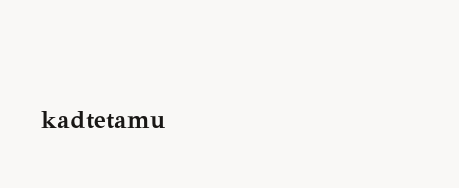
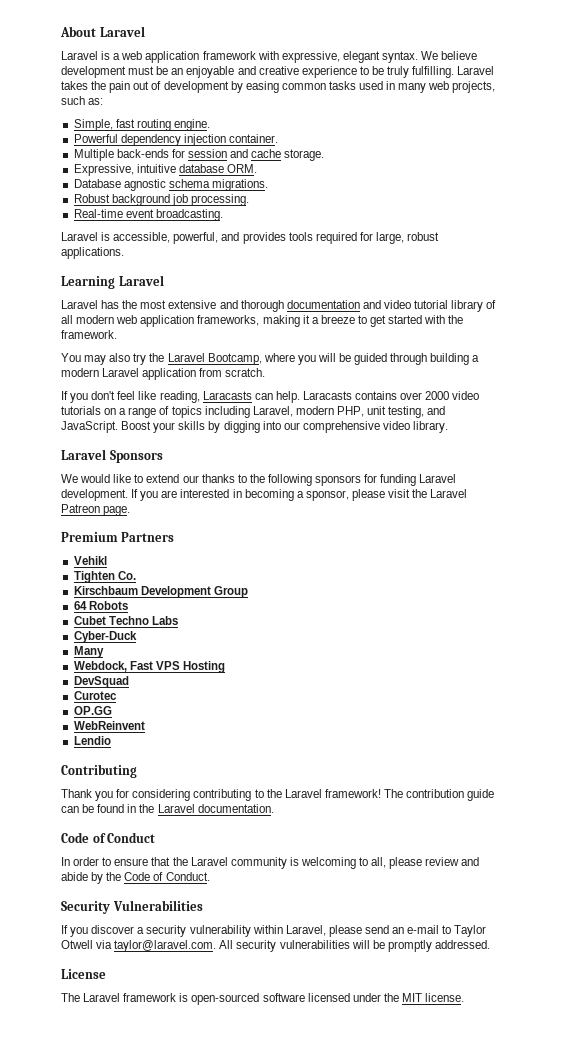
[41,111,166,129] kadtetamu -> [60,26,145,37] [61,51,478,63] [61,66,495,78] [61,81,496,93] [61,96,104,105] [73,119,210,131] [73,134,278,146] [73,149,325,161] [73,164,257,176] [73,179,268,191] [73,194,249,206] [73,209,223,221] [61,232,440,244] [61,247,124,259] [61,275,164,289] [61,300,497,312] [61,315,464,327] [61,330,117,339] [61,353,480,365] [61,368,266,380] [61,391,480,403] [61,406,446,418] [61,421,449,433] [61,449,163,463] [61,474,457,486] [61,489,468,501] [61,504,131,516] [61,532,175,542] [73,556,107,565] [73,571,136,583] [73,586,248,598] [73,601,128,610] [73,616,178,625] [73,631,137,643] [73,646,104,658] [73,661,225,673] [73,676,129,688] [73,691,117,700] [73,706,112,715] [73,721,145,730] [73,736,111,745] [61,764,137,778] [61,789,495,801] [61,804,274,813] [61,832,156,843] [61,857,480,869] [61,872,210,884] [61,900,203,914] [61,925,487,937] [61,940,490,952] [61,969,106,979] [61,993,465,1005] About Laravel // Laravel is a web application framework with expressive, elegant syntax. We believe development must be an enjoyable and creative experience to be truly fulfilling. Laravel takes the pain out of development by easing common tasks used in many web projects, such as: // Simple, fast routing engine. // Powerful dependency injection container. // Multiple back-ends for session and cache storage. // Expressive, intuitive database ORM. // Database agnostic schema migrations. // Robust background job processing. // Real-time event broadcasting. // Laravel is accessible, powerful, and provides tools required for large, robust applications. // Learning Laravel // Laravel has the most extensive and thorough documentation and video tutorial library of all modern web application frameworks, making it a breeze to get started with the framework. // You may also try the Laravel Bootcamp, where you will be guided through building a modern Laravel application from scratch. // If you don't feel like reading, Laracasts can help. Laracasts contains over 2000 video tutorials on a range of topics including Laravel, modern PHP, unit testing, and JavaScript. Boost your skills by digging into our comprehensive video library. // Laravel Sponsors // We would like to extend our thanks to the following sponsors for funding Laravel development. If you are interested in becoming a sponsor, please visit the Laravel Patreon page. // Premium Partners // Vehikl // Tighten Co. // Kirschbaum Development Group // 64 Robots // Cubet Techno Labs // Cyber-Duck // Many // Webdock, Fast VPS Hosting // DevSquad // Curotec // OP.GG // WebReinvent // Lendio // Contributing // Thank you for considering contributing to the Laravel framework! The contribution guide can be found in the Laravel documentation. // Code of Conduct // In order to ensure that the Laravel community is welcoming to all, please review and abide by the Code of Conduct. // Security Vulnerabilities // If you discover a security vulnerability within Laravel, please send an e-mail to Taylor Otwell via taylor@laravel.com. All security vulnerabilities will be promptly addressed. // License // The Laravel framework is open-sourced software licensed under the MIT license.

